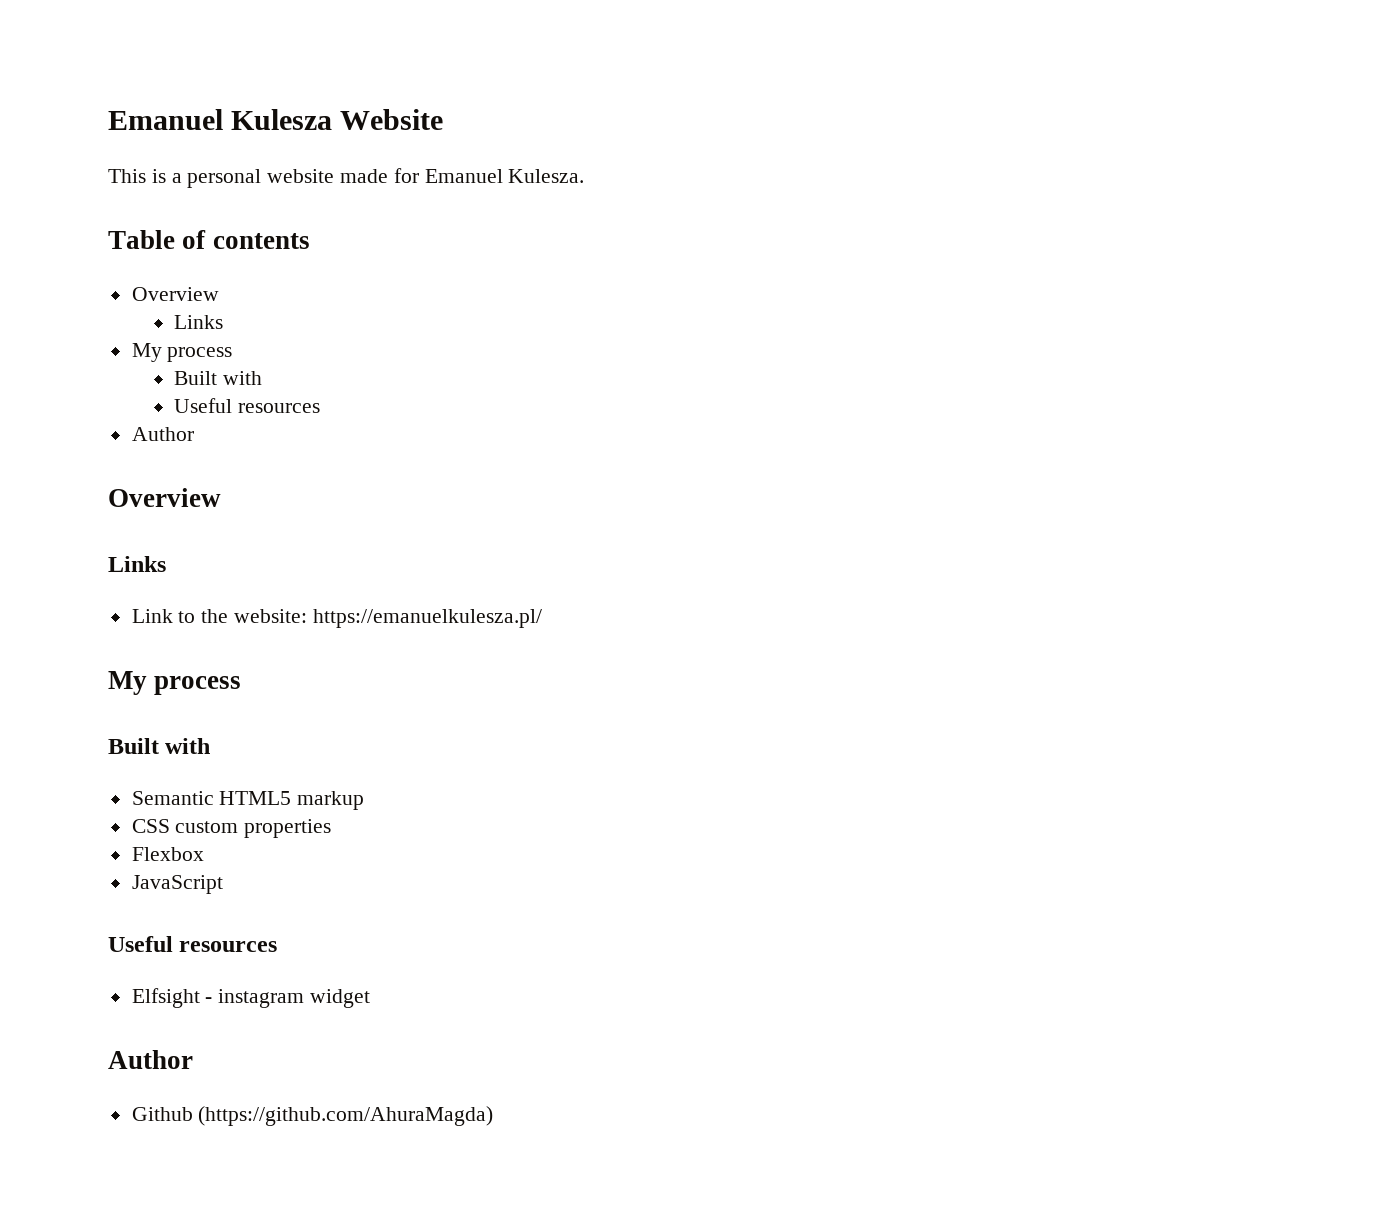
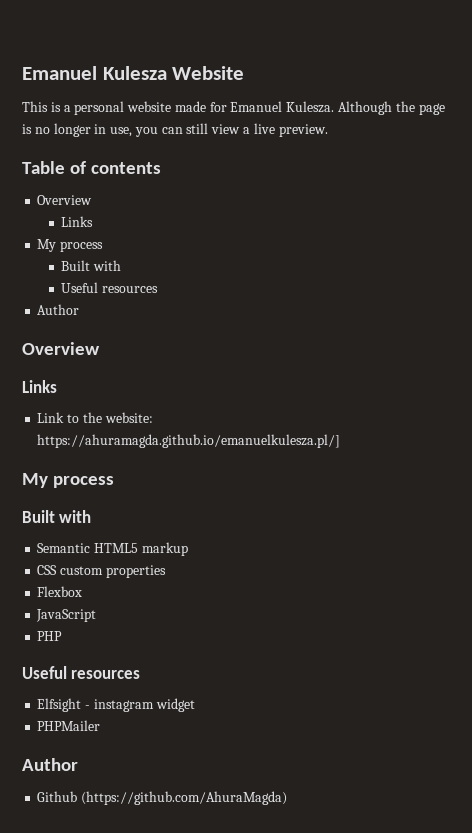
(585, 176) none -> [338,101,445,115] [22,123,328,137] Although the page is no longer in use, you can still view a live preview.
[312,609,542,628] https://emanuelkulesza.pl/ -> [37,434,341,448] https://ahuramagda.github.io/emanuelkulesza.pl/]
(223, 884) none -> [37,631,63,641] // PHP
(371, 998) none -> [37,720,101,731] // PHPMailer

